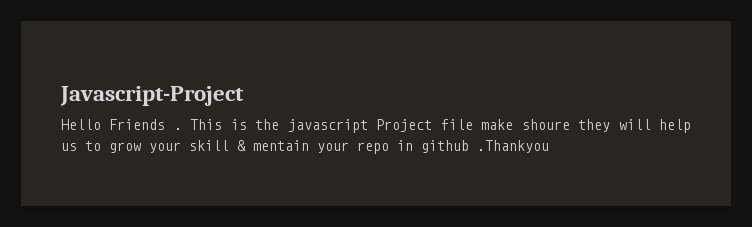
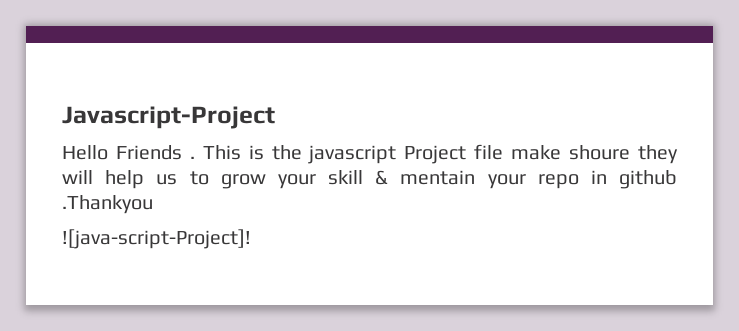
(549, 146) none -> [62,229,251,249] // ![java-script-Project]!

